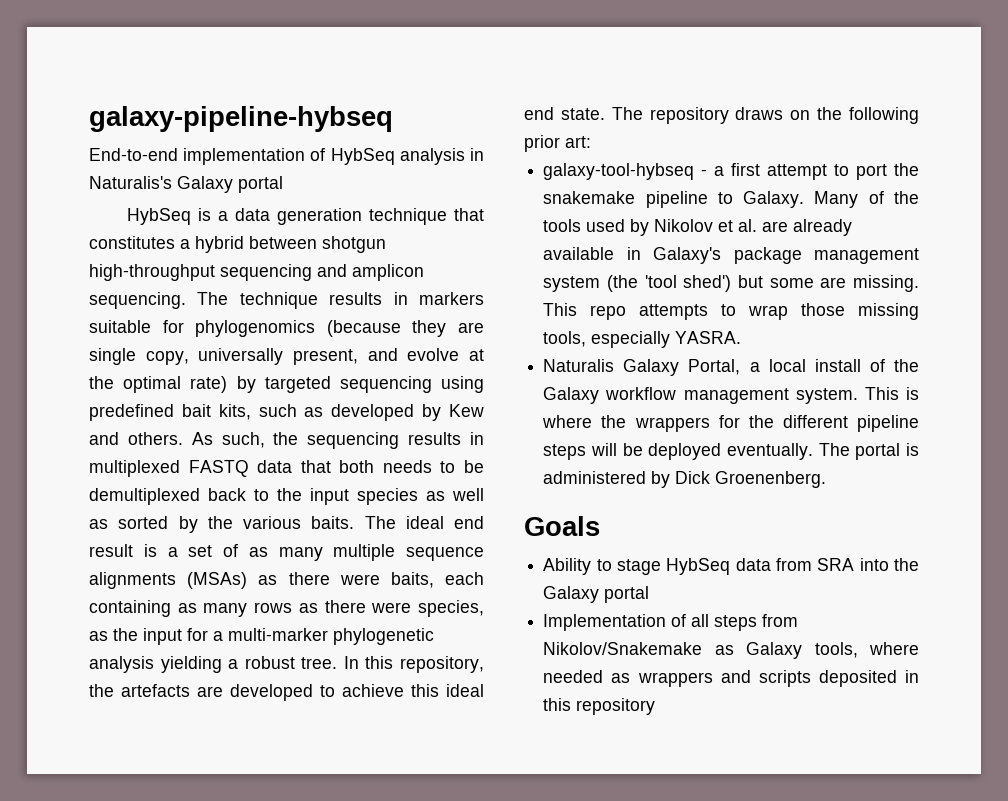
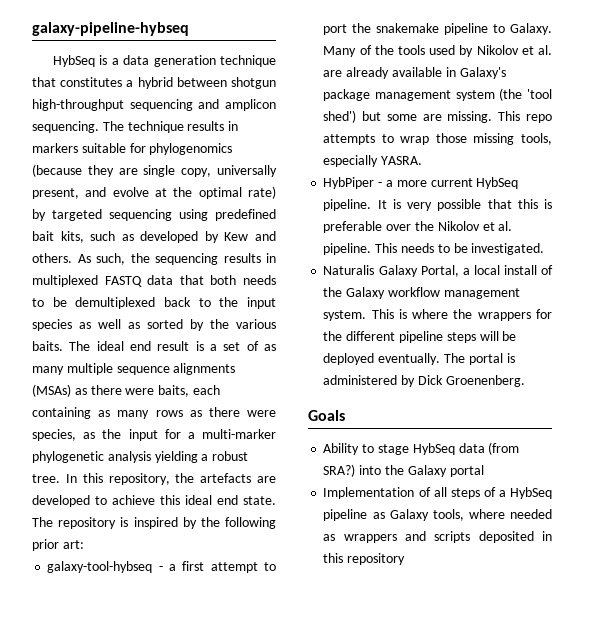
[89,148,484,165] [89,176,283,193] // End-to-end implementation of HybSeq analysis in Naturalis's Galaxy portal -> (189, 29) none
[735,107,811,120] draws on -> [120,517,197,529] is inspired by
(742, 337) none -> [323,177,519,189] [323,199,552,211] [323,221,513,233] [323,243,545,255] // HybPiper - a more current HybSeq pipeline. It is very possible that this is preferable over the Nikolov et al. pipeline. This needs to be investigated.
[775,558,855,571] from SRA -> [488,442,520,455] [323,464,356,477] (from SRA?)
[762,614,799,627] [543,642,703,655] from Nikolov/Snakemake -> [483,487,552,499] [323,509,368,521] of a HybSeq pipeline

